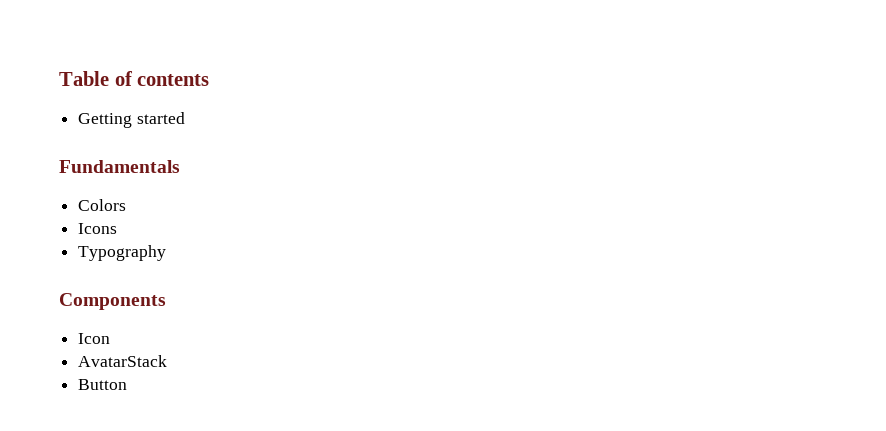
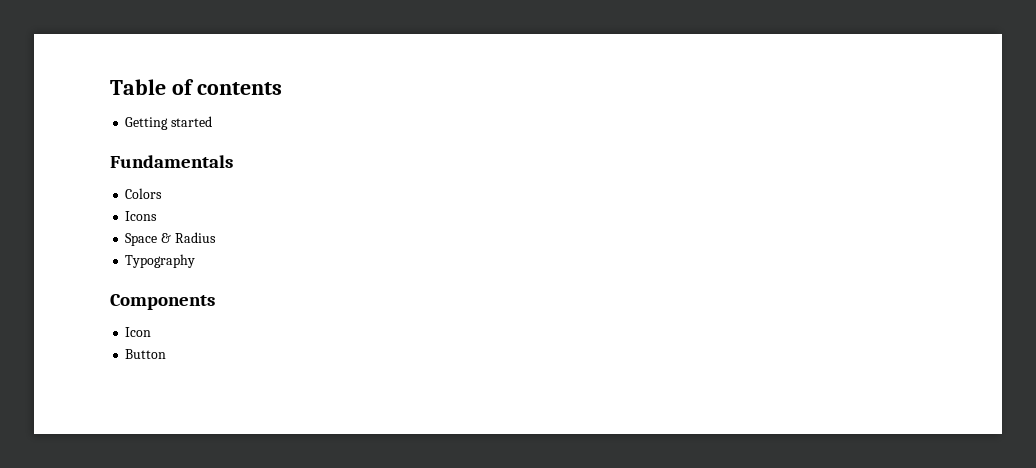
(118, 228) none -> [125,232,216,246] // Space & Radius
[78,355,168,367] // AvatarStack -> (152, 332) none

